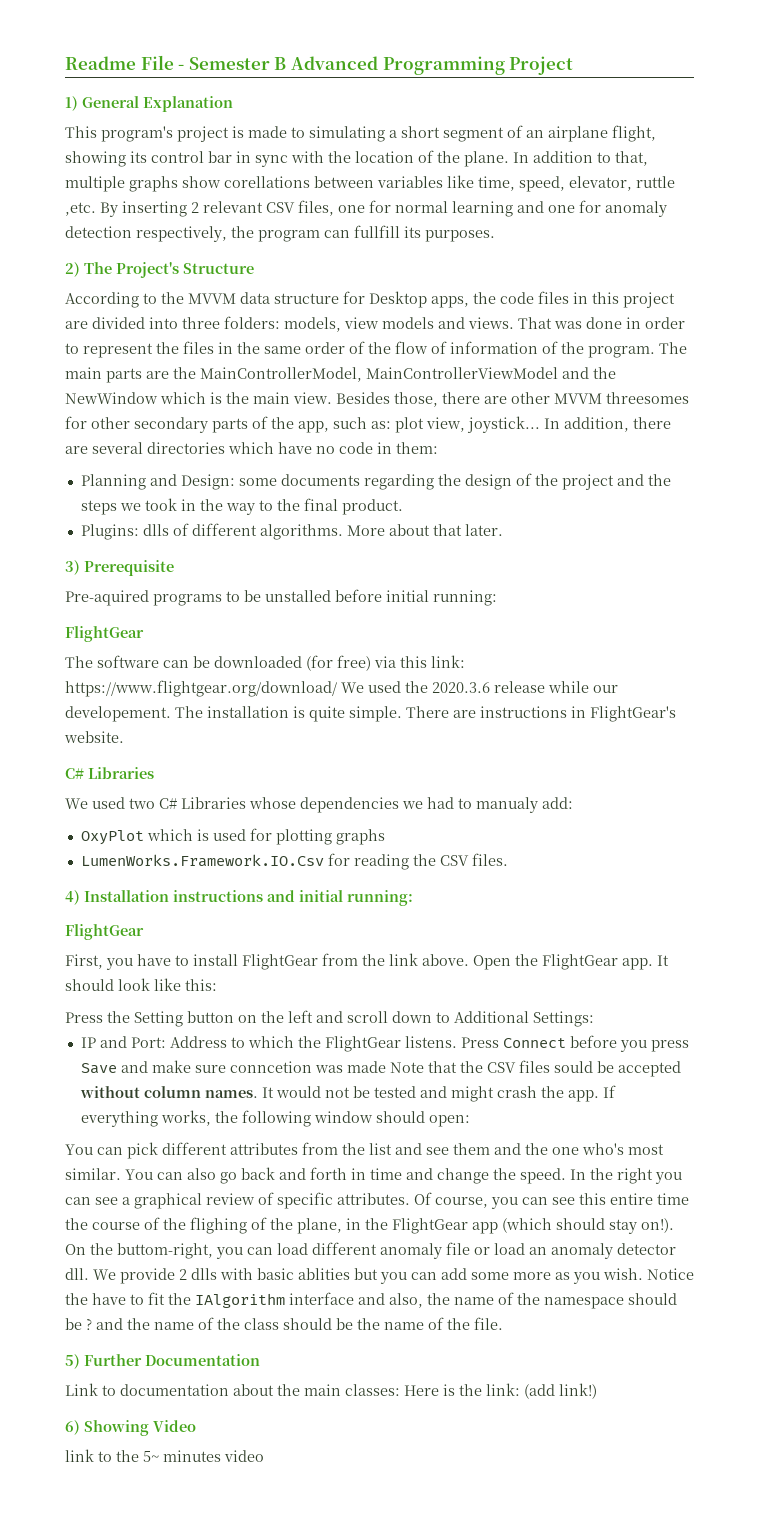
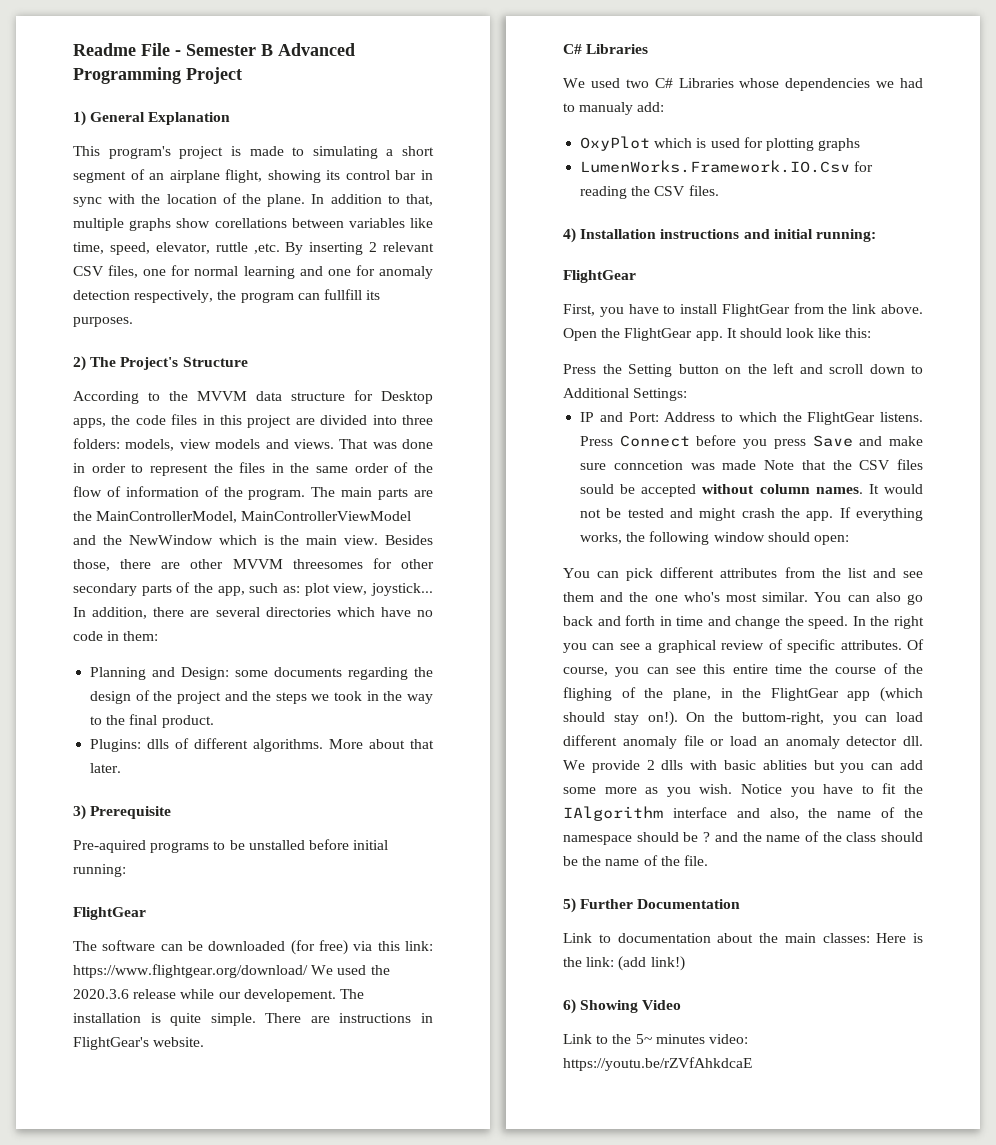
[65,1293,88,1305] the -> [790,787,815,797] you
[65,1449,94,1462] link -> [563,1034,592,1044] Link
[224,1450,264,1462] video -> [708,1034,748,1044] [563,1057,752,1071] video: https://youtu.be/rZVfAhkdcaE

